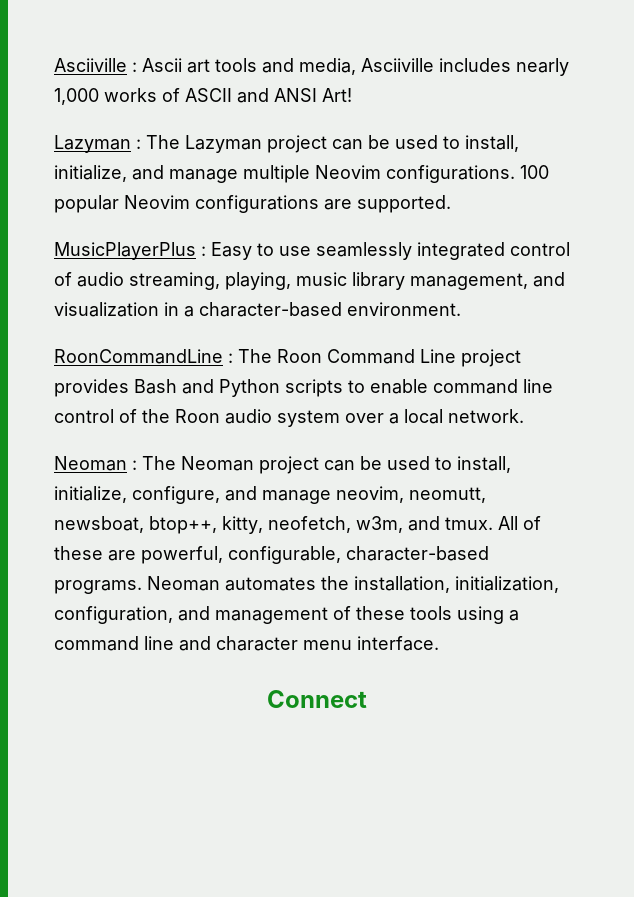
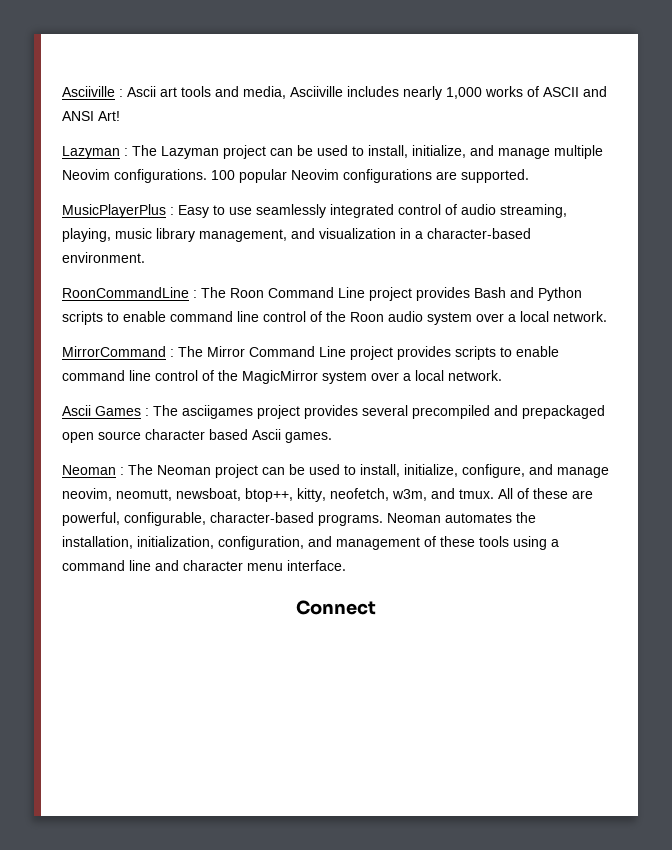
(524, 416) none -> [62,346,559,360] [62,370,502,384] [62,405,605,419] [62,429,332,443] // MirrorCommand : The Mirror Command Line project provides scripts to enable command line control of the MagicMirror system over a local network. // Ascii Games : The asciigames project provides several precompiled and prepackaged open source character based Ascii games.

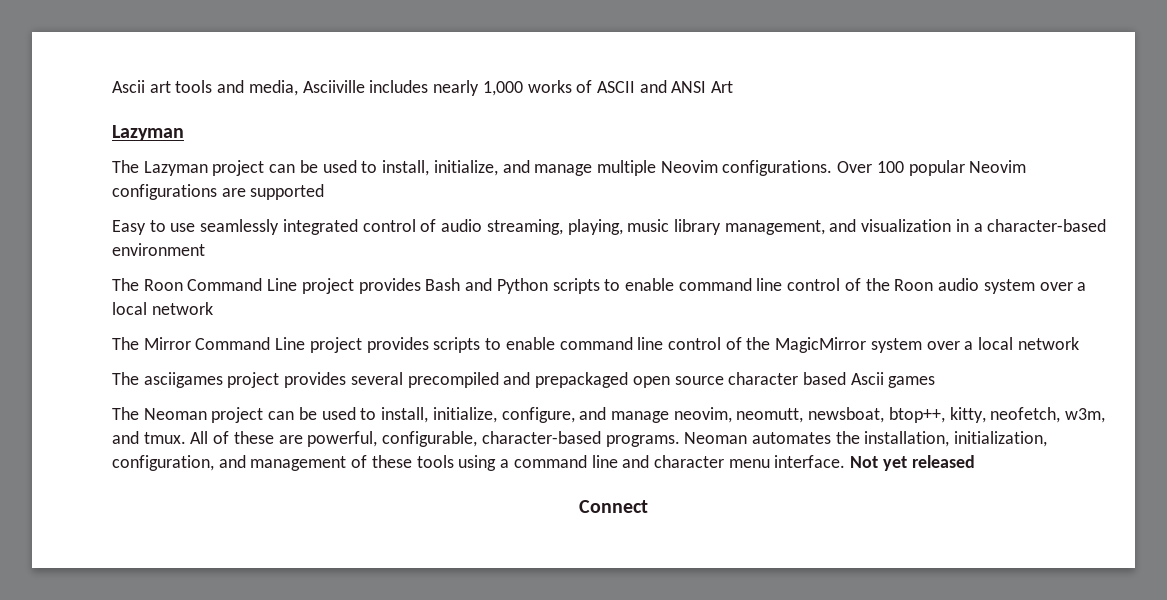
[62,86,123,97] Asciiville : -> (112, 86) none
[98,111,120,121] [62,146,128,159] Art! // Lazyman : -> [711,81,734,93] [112,125,184,141] Art // Lazyman //
(207, 176) none -> [837,161,873,173] Over
[461,169,529,183] [62,204,174,218] supported. // MusicPlayerPlus : -> [250,184,325,200] supported //
[62,252,145,263] [62,287,197,298] environment. // RoonCommandLine : -> [112,243,205,256] environment //
[553,311,607,322] [62,346,174,357] network. // MirrorCommand : -> [151,302,213,315] network //
[448,370,502,381] [62,405,149,416] network. // Ascii Games : -> [1017,337,1079,350] network //
[285,432,332,443] [62,465,124,475] games. // Neoman : -> [888,376,936,388] games //
(346, 565) none -> [850,455,975,471] Not yet released

